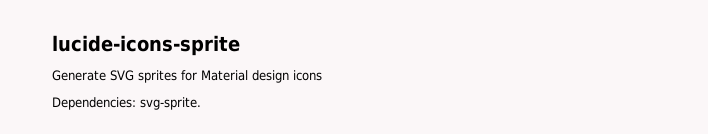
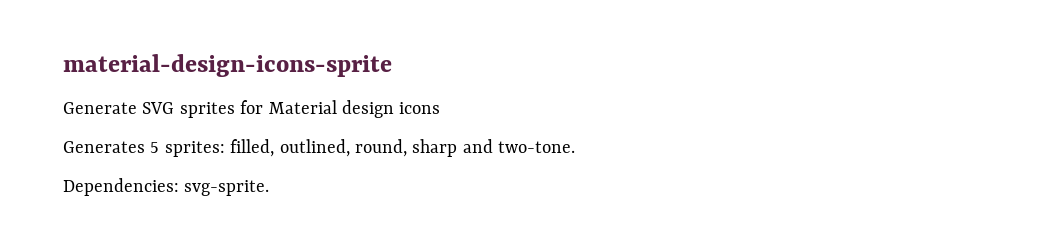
[52,35,240,56] lucide-icons-sprite -> [63,54,392,77] material-design-icons-sprite
(322, 75) none -> [63,139,576,157] // Generates 5 sprites: filled, outlined, round, sharp and two-tone.

